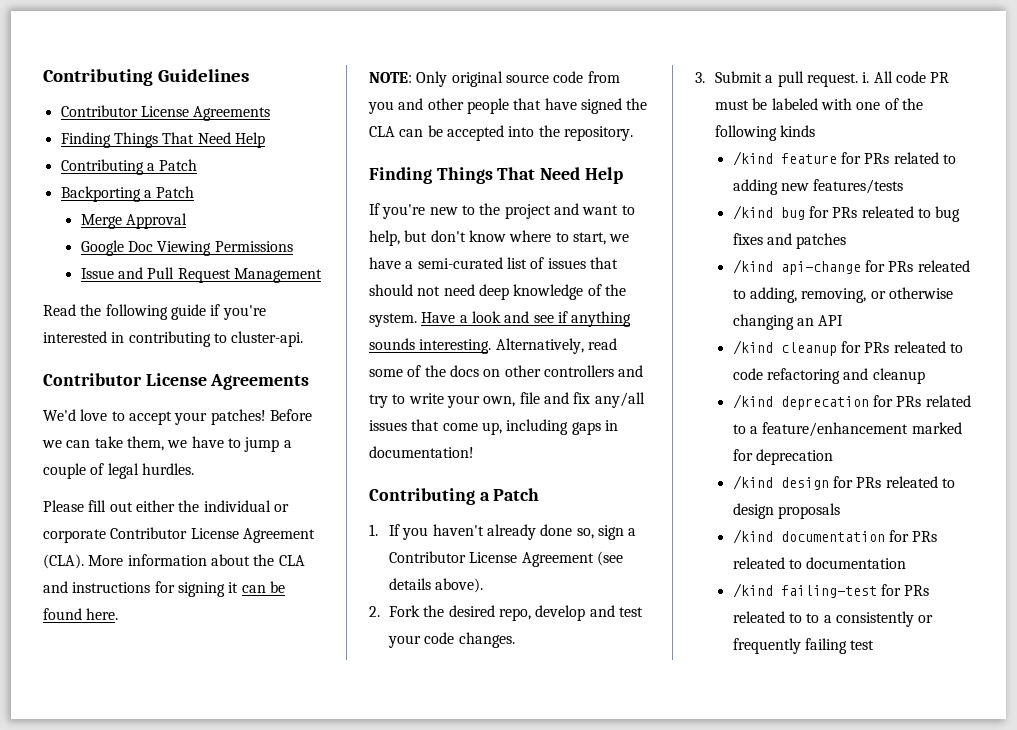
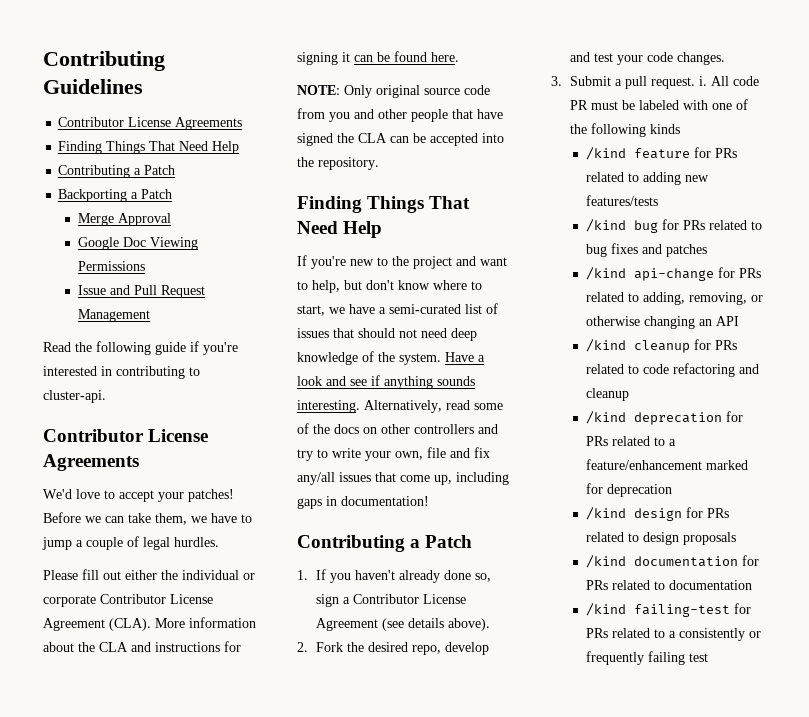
[861,206,914,218] releated -> [708,220,747,230] related
[917,260,970,272] releated -> [585,292,624,302] related
[893,341,946,353] releated -> [585,364,624,374] related
[885,476,938,488] releated -> [585,532,624,542] related
[732,557,785,569] releated -> [611,580,650,590] related
[732,611,802,623] releated to -> [611,628,650,638] related

